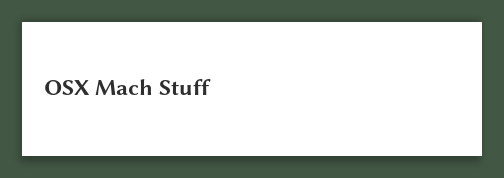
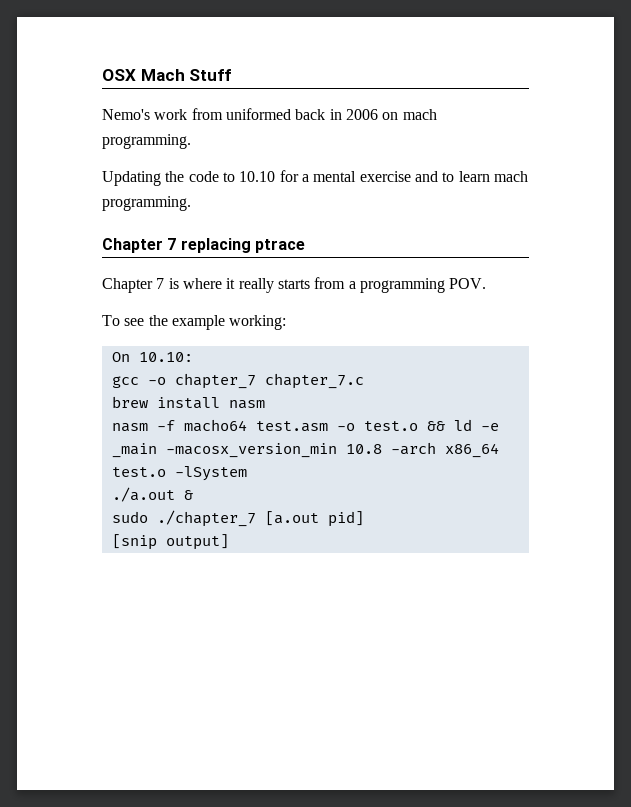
(212, 87) none -> [102,108,437,120] [102,134,191,149] [102,170,528,186] [102,196,191,211] [102,238,305,253] [102,277,487,293] [102,315,287,330] [111,352,193,362] [111,373,364,389] [111,396,265,409] [111,419,499,432] [111,442,499,458] [111,466,247,481] [111,487,193,502] [111,510,364,527] [111,534,229,550] // Nemo's work from uniformed back in 2006 on mach programming. // Updating the code to 10.10 for a mental exercise and to learn mach programming. // Chapter 7 replacing ptrace // Chapter 7 is where it really starts from a programming POV. // To see the example working: // On 10.10: // gcc -o chapter_7 chapter_7.c // brew install nasm // nasm -f macho64 test.asm -o test.o && ld -e _main -macosx_version_min 10.8 -arch x86_64 test.o -lSystem // ./a.out & // sudo ./chapter_7 [a.out pid] // [snip output]

